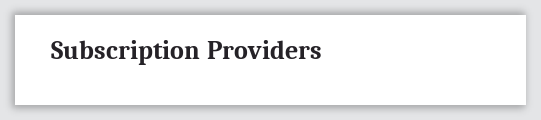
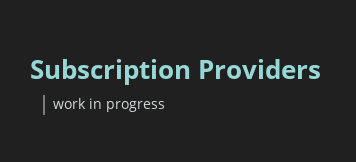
(322, 49) none -> [52,98,165,112] // work in progress

